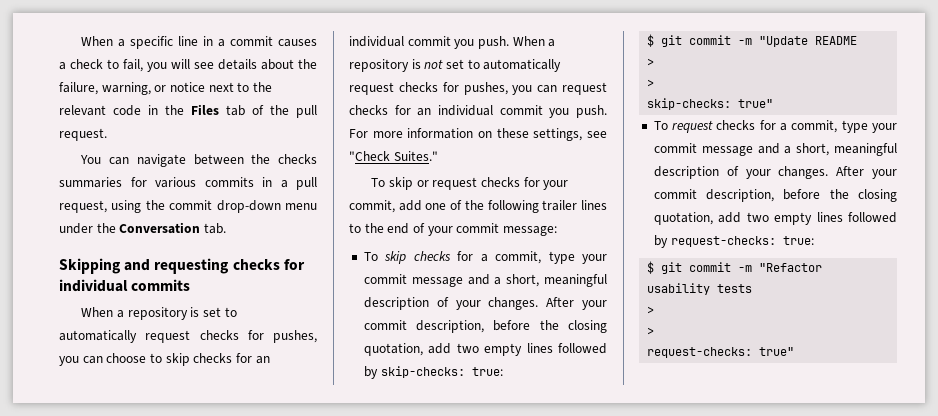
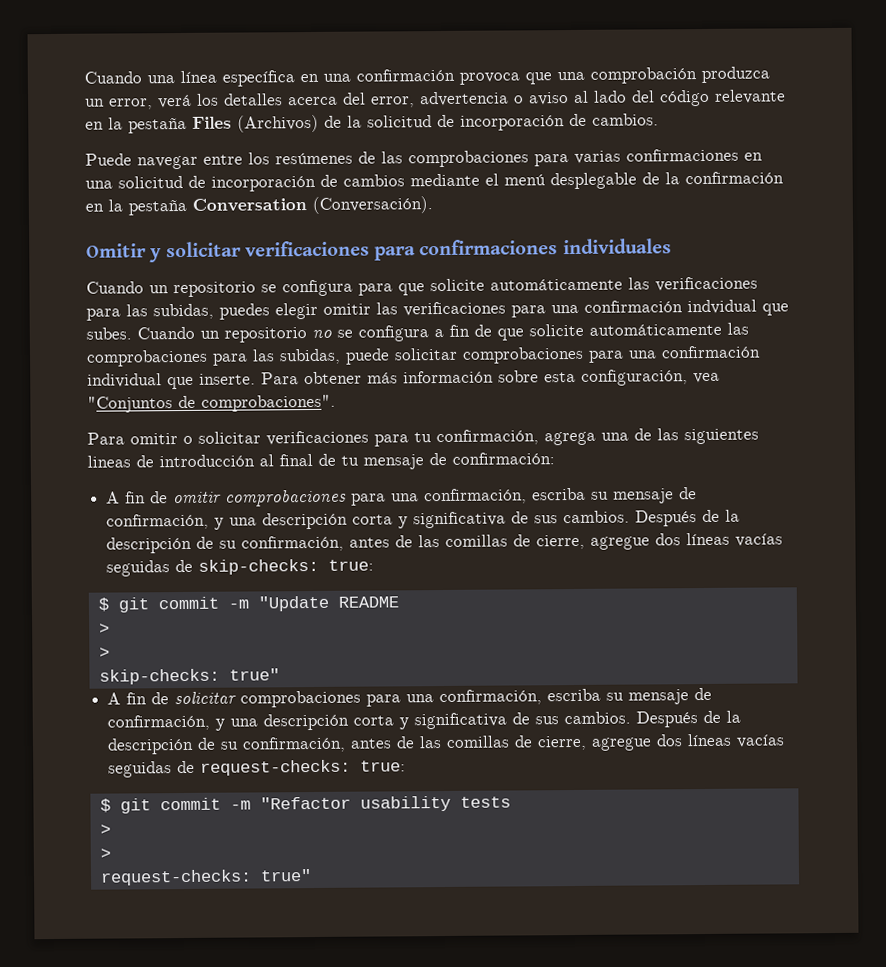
[81,36,317,49] [59,59,317,72] [59,82,272,95] [59,104,317,118] [59,128,107,141] [80,154,317,167] [59,177,317,190] [59,200,317,213] [59,222,226,234] [59,258,305,274] [59,279,191,292] [81,307,237,320] [59,330,317,343] [59,353,270,366] [349,36,556,49] [349,59,562,72] [349,82,607,95] [349,105,607,118] [349,128,607,141] [349,151,438,161] [371,177,569,190] [349,200,607,213] [349,223,557,236] [363,251,607,264] [363,274,607,287] [363,297,607,310] [363,320,607,333] [363,343,607,356] [363,366,378,379] When a specific line in a commit causes a check to fail, you will see details about the failure, warning, or notice next to the relevant code in the Files tab of the pull request. // You can navigate between the checks summaries for various commits in a pull request, using the commit drop-down menu under the Conversation tab. // Skipping and requesting checks for individual commits // When a repository is set to automatically request checks for pushes, you can choose to skip checks for an individual commit you push. When a repository is not set to automatically request checks for pushes, you can request checks for an individual commit you push. For more information on these settings, see "Check Suites." // To skip or request checks for your commit, add one of the following trailer lines to the end of your commit message: // To skip checks for a commit, type your commit message and a short, meaningful description of your changes. After your commit description, before the closing quotation, add two empty lines followed by -> [84,66,770,87] [85,89,786,110] [85,113,659,134] [85,148,763,170] [85,171,784,192] [85,196,433,216] [86,238,672,263] [86,276,758,298] [86,299,789,321] [86,322,749,343] [86,345,761,367] [87,369,720,390] [87,394,336,413] [87,428,759,447] [87,452,555,470] [106,487,698,507] [106,509,741,530] [106,532,784,554] [106,559,194,577] Cuando una línea específica en una confirmación provoca que una comprobación produzca un error, verá los detalles acerca del error, advertencia o aviso al lado del código relevante en la pestaña Files (Archivos) de la solicitud de incorporación de cambios. // Puede navegar entre los resúmenes de las comprobaciones para varias confirmaciones en una solicitud de incorporación de cambios mediante el menú desplegable de la confirmación en la pestaña Conversation (Conversación). // Omitir y solicitar verificaciones para confirmaciones individuales // Cuando un repositorio se configura para que solicite automáticamente las verificaciones para las subidas, puedes elegir omitir las verificaciones para una confirmación indvidual que subes. Cuando un repositorio no se configura a fin de que solicite automáticamente las comprobaciones para las subidas, puede solicitar comprobaciones para una confirmación individual que inserte. Para obtener más información sobre esta configuración, vea "Conjuntos de comprobaciones". // Para omitir o solicitar verificaciones para tu confirmación, agrega una de las siguientes lineas de introducción al final de tu mensaje de confirmación: // A fin de omitir comprobaciones para una confirmación, escriba su mensaje de confirmación, y una descripción corta y significativa de sus cambios. Después de la descripción de su confirmación, antes de las comillas de cierre, agregue dos líneas vacías seguidas de
[653,120,897,133] [653,143,897,156] [653,166,897,179] [653,189,897,202] [653,212,897,225] [653,235,668,248] To request checks for a commit, type your commit message and a short, meaningful description of your changes. After your commit description, before the closing quotation, add two empty lines followed by -> [107,687,713,708] [107,710,742,731] [107,733,786,755] [108,760,196,778] A fin de solicitar comprobaciones para una confirmación, escriba su mensaje de confirmación, y una descripción corta y significativa de sus cambios. Después de la descripción de su confirmación, antes de las comillas de cierre, agregue dos líneas vacías seguidas de

